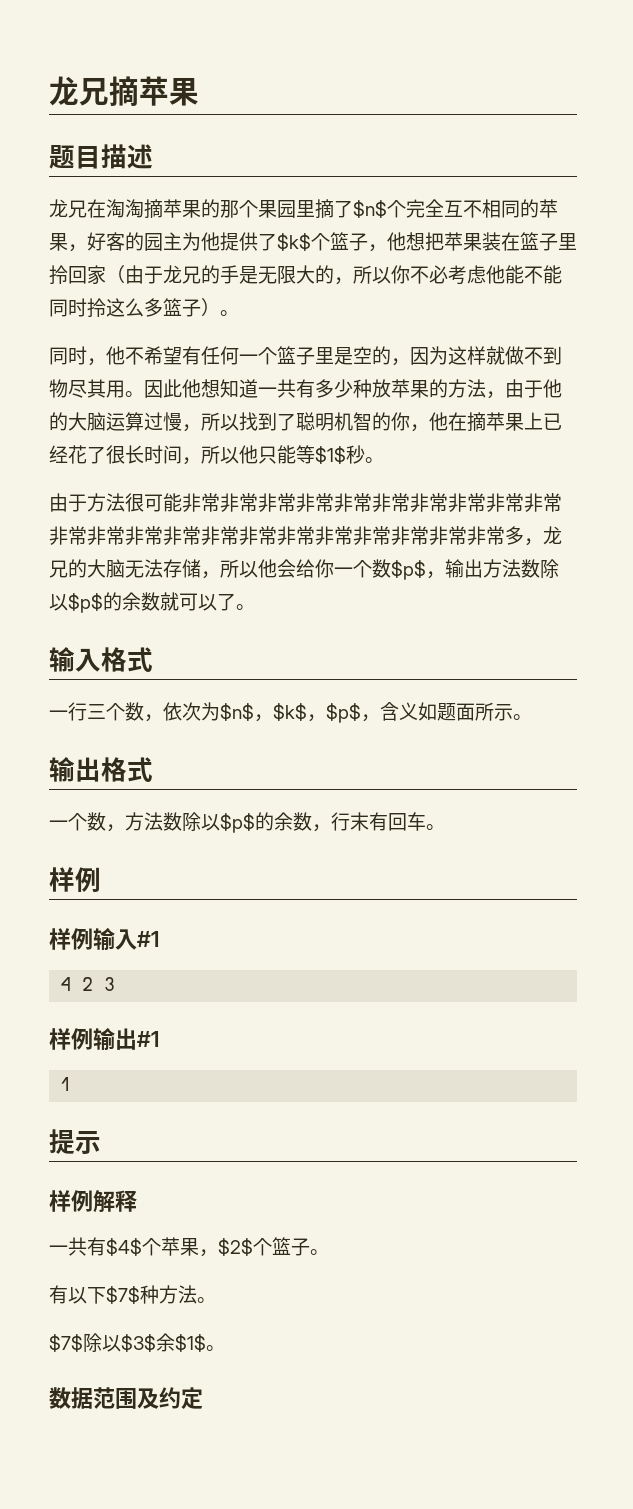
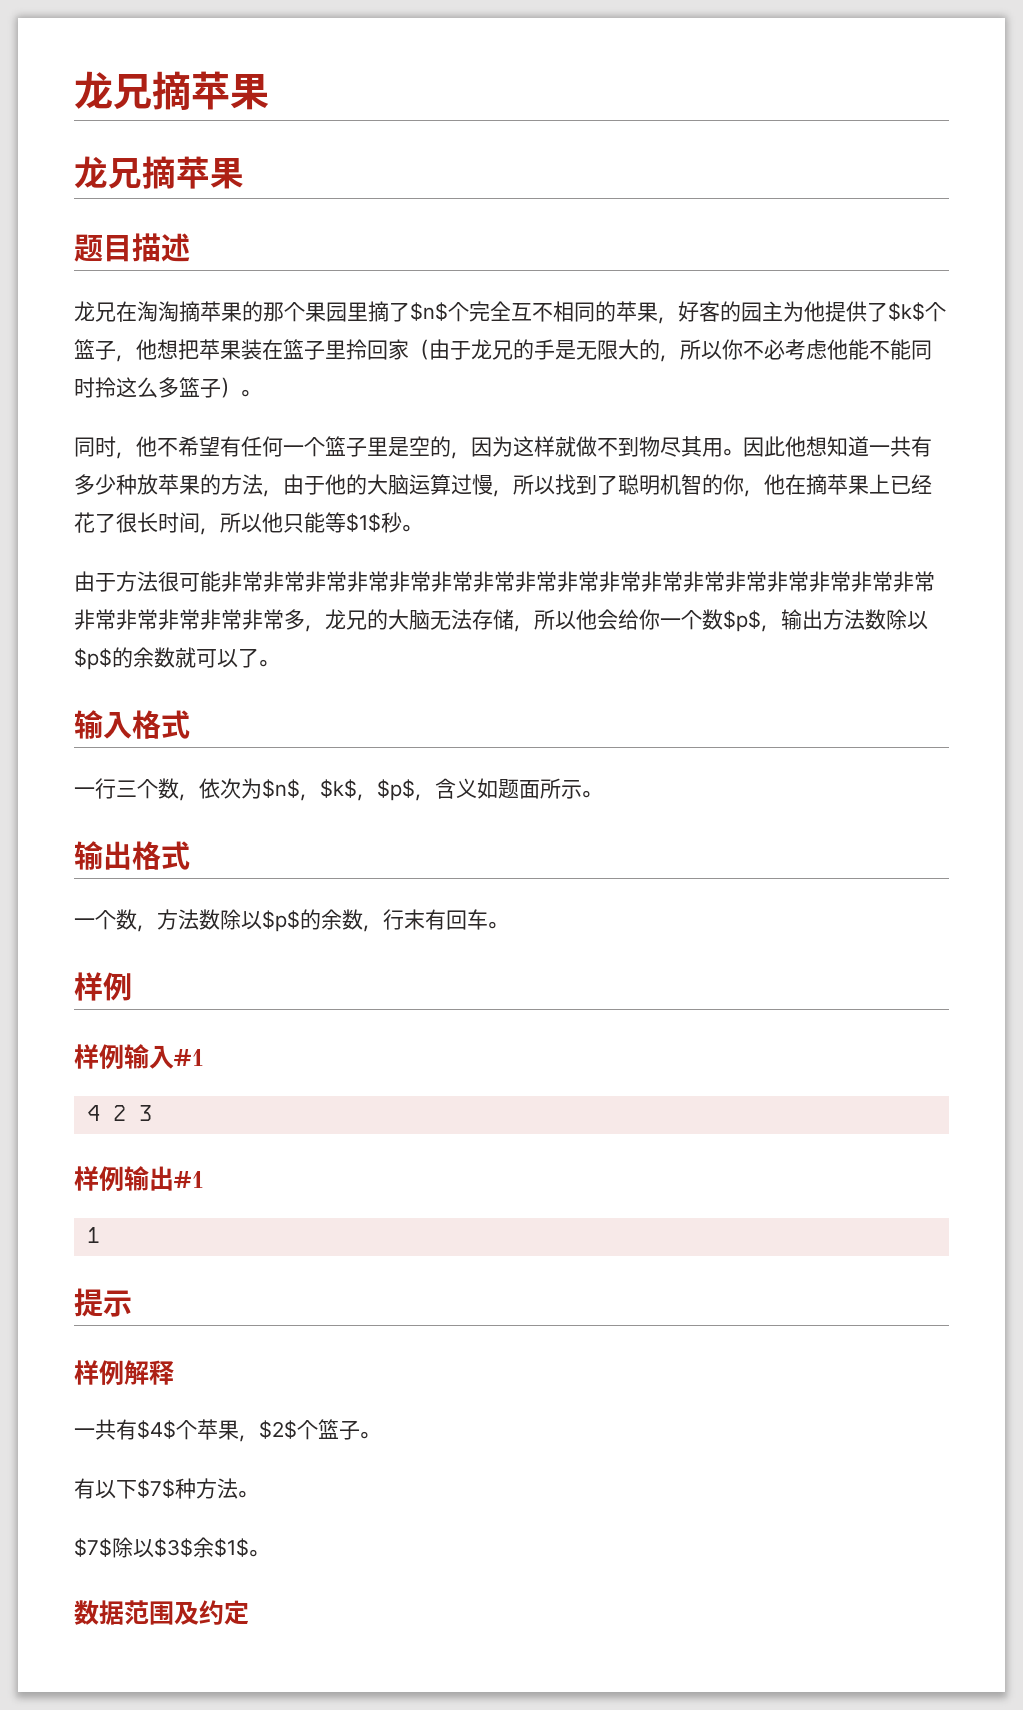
[49,76,199,106] 龙兄摘苹果 -> [74,71,269,110] [74,156,244,189] 龙兄摘苹果 // 龙兄摘苹果

